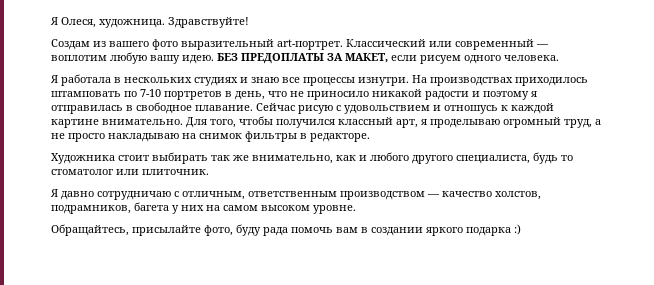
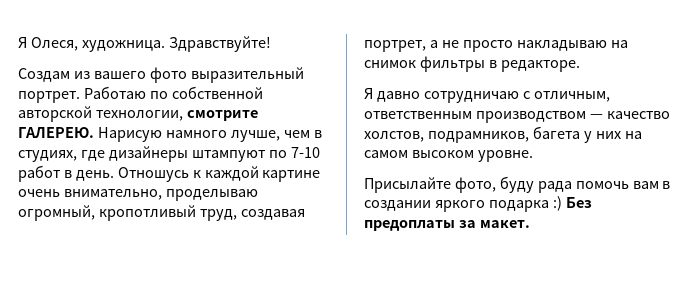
[277,39,549,50] [51,52,559,64] [50,74,588,86] [51,89,537,100] [51,102,554,114] [51,116,592,128] art-портрет. Классический или современный — воплотим любую вашу идею. БЕЗ ПРЕДОПЛАТЫ ЗА МАКЕТ, если рисуем одного человека. // Я работала в нескольких студиях и знаю все процессы изнутри. На производствах приходилось штамповать по 7-10 портретов в день, что не приносило никакой радости и поэтому я отправилась в свободное плавание. Сейчас рисую с удовольствием и отношусь к каждой картине внимательно. Для того, чтобы получился классный арт, я проделываю огромный труд, -> [18,86,263,103] [18,106,258,122] [18,127,322,142] [18,146,320,162] [18,165,321,182] [18,189,258,201] [18,205,305,221] [364,40,426,52] портрет. Работаю по собственной авторской технологии, смотрите ГАЛЕРЕЮ. Нарисую намного лучше, чем в студиях, где дизайнеры штампуют по 7-10 работ в день. Отношусь к каждой картине очень внимательно, проделываю огромный, кропотливый труд, создавая портрет,
[51,152,573,164] [51,169,209,175] // Художника стоит выбирать так же внимательно, как и любого другого специалиста, будь то стоматолог или плиточник. -> (580, 66) none
[51,224,201,236] Обращайтесь, присылайте -> [364,177,451,193] Присылайте
(521, 229) none -> [565,197,592,208] [364,220,530,231] Без предоплаты за макет.

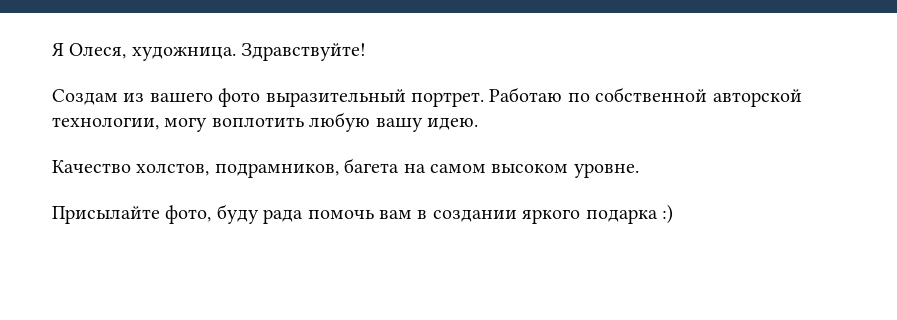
[186,110,258,121] [18,127,322,142] [18,146,320,162] [18,165,321,182] [18,189,258,201] [18,205,305,221] [364,40,628,52] [364,56,580,72] [364,88,610,103] [364,111,670,123] смотрите ГАЛЕРЕЮ. Нарисую намного лучше, чем в студиях, где дизайнеры штампуют по 7-10 работ в день. Отношусь к каждой картине очень внимательно, проделываю огромный, кропотливый труд, создавая портрет, а не просто накладываю на снимок фильтры в редакторе. // Я давно сотрудничаю с отличным, ответственным производством — качество -> [164,112,478,132] [52,160,131,173] могу воплотить любую вашу идею. // Качество
[583,131,621,143] у них -> (400, 165) none
[565,197,592,208] [364,220,530,231] Без предоплаты за макет. -> (673, 214) none

